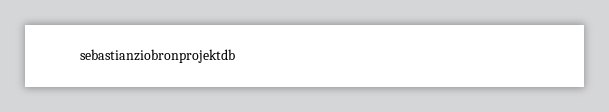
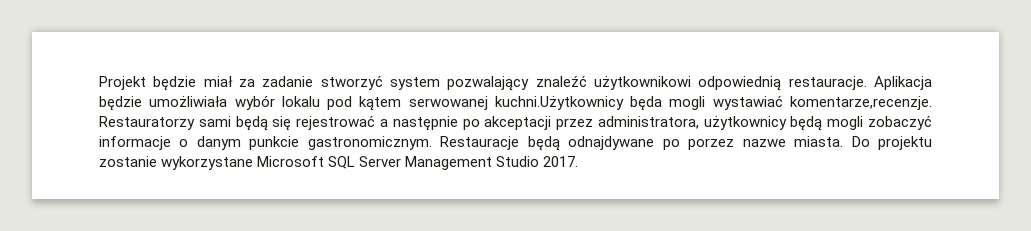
[80,49,235,63] sebastianziobronprojektdb -> [99,75,933,91] [99,95,932,111] [99,115,933,131] [99,136,932,151] [99,156,579,170] Projekt będzie miał za zadanie stworzyć system pozwalający znaleźć użytkownikowi odpowiednią restauracje. Aplikacja będzie umożliwiała wybór lokalu pod kątem serwowanej kuchni.Użytkownicy będa mogli wystawiać komentarze,recenzje. Restauratorzy sami będą się rejestrować a następnie po akceptacji przez administratora, użytkownicy będą mogli zobaczyć informacje o danym punkcie gastronomicznym. Restauracje będą odnajdywane po porzez nazwe miasta. Do projektu zostanie wykorzystane Microsoft SQL Server Management Studio 2017.

